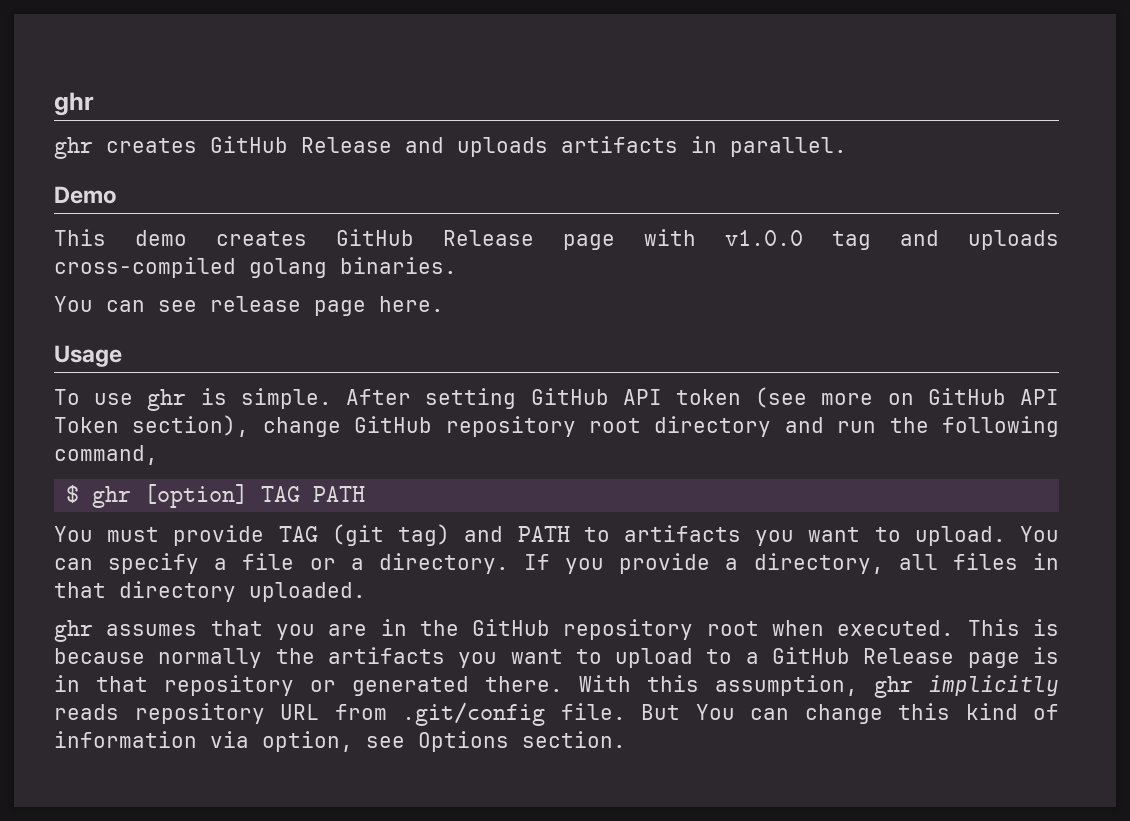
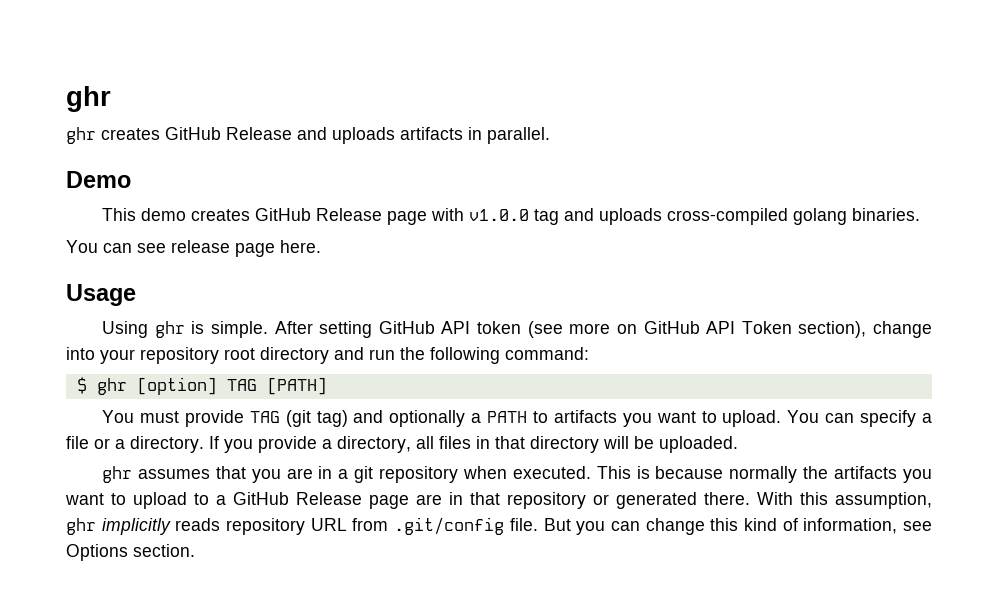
[54,389,134,405] To use -> [102,321,149,338] Using
[354,416,433,433] GitHub -> [66,347,135,364] into your
[54,445,158,465] command, -> [505,347,589,360] command:
[313,486,366,502] PATH -> [266,377,327,395] [PATH]
(504, 534) none -> [389,410,482,427] optionally a
(236, 591) none -> [603,436,654,449] will be
[419,619,759,640] the GitHub repository root -> [338,466,459,483] a git repository
[1032,647,1059,664] is -> [416,494,442,505] are
[695,704,735,720] You -> [576,521,606,535] you
[54,731,353,752] information via option, -> [803,518,898,534] information,

